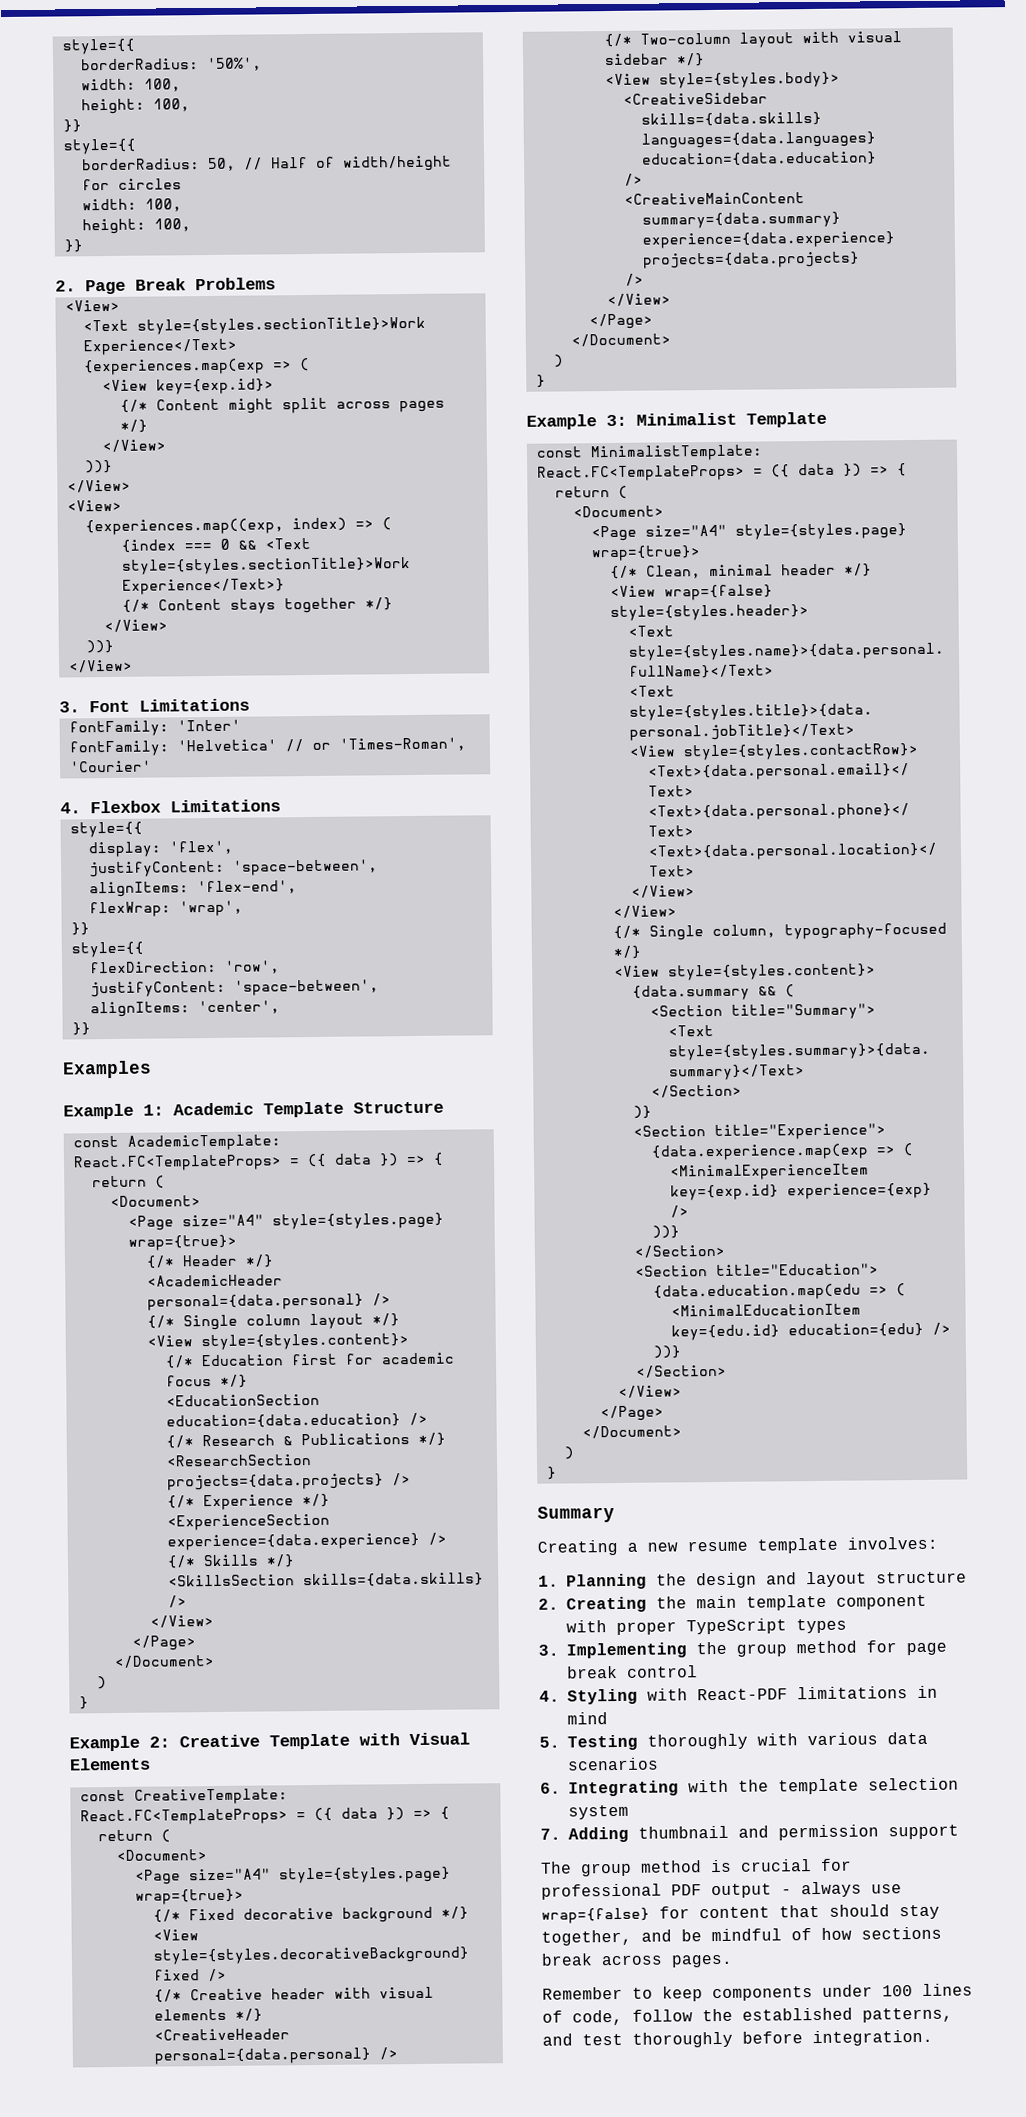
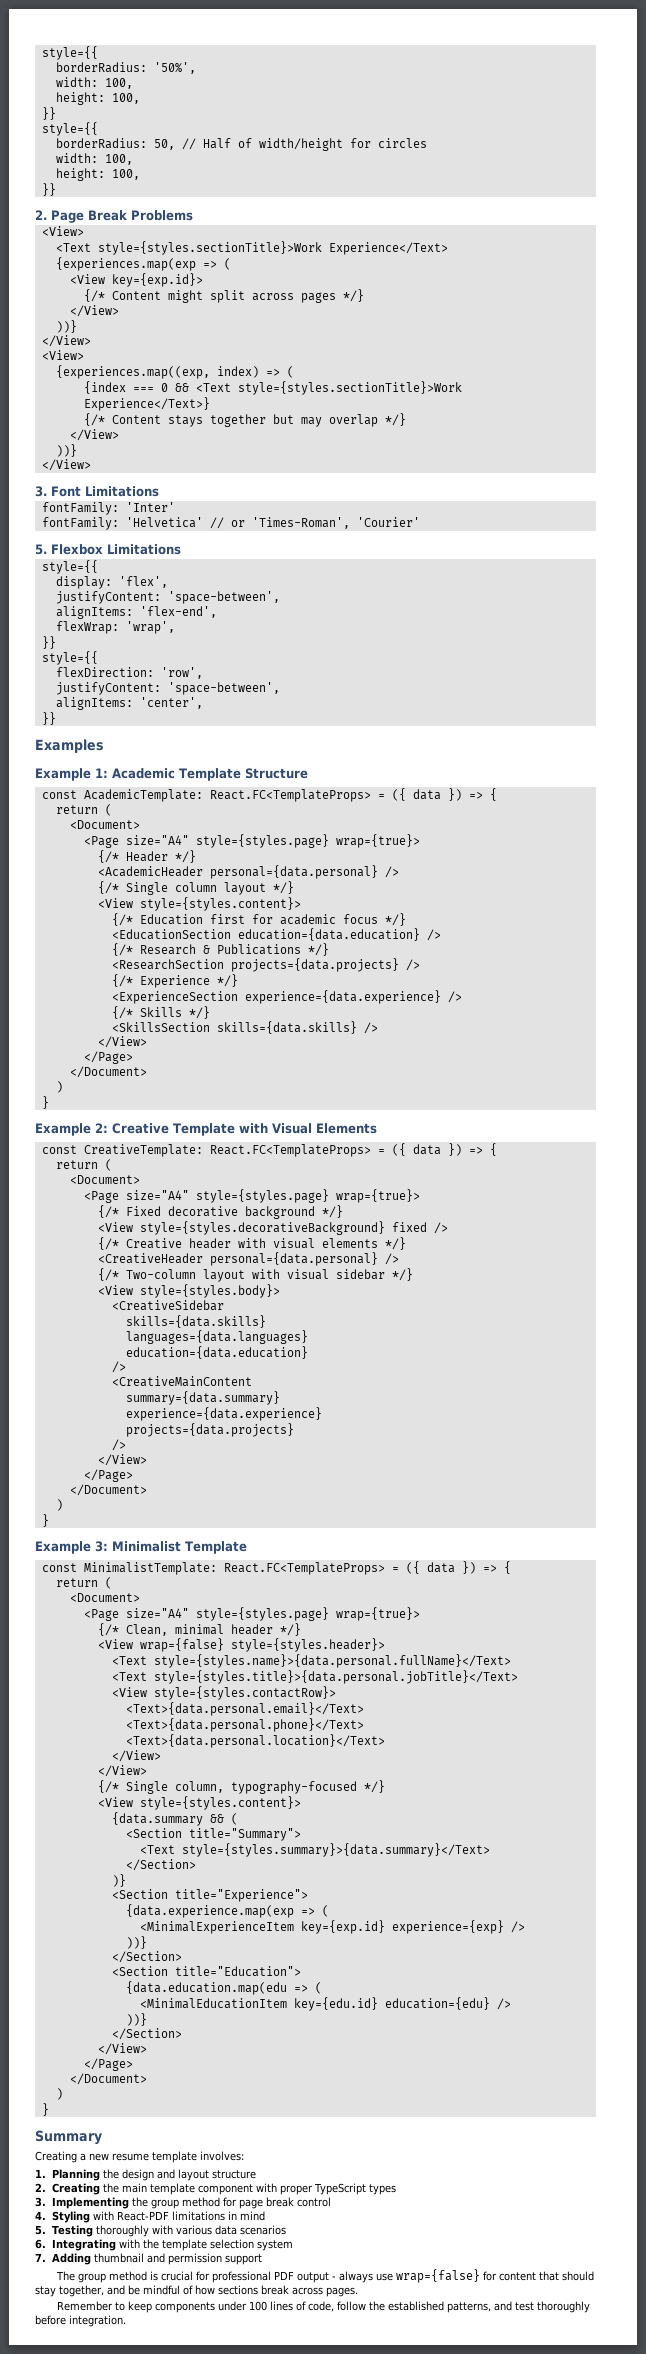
(357, 605) none -> [272,414,378,427] but may overlap
[60,802,81,814] 4. -> [35,544,47,555] 5.

